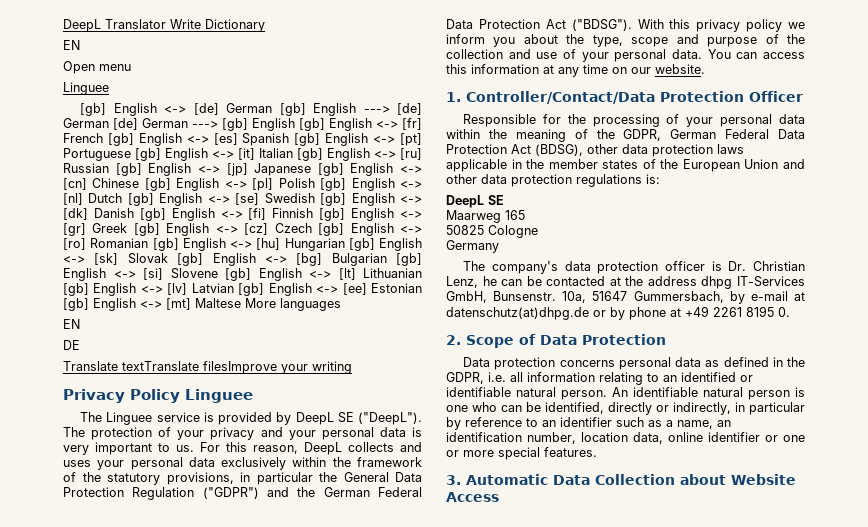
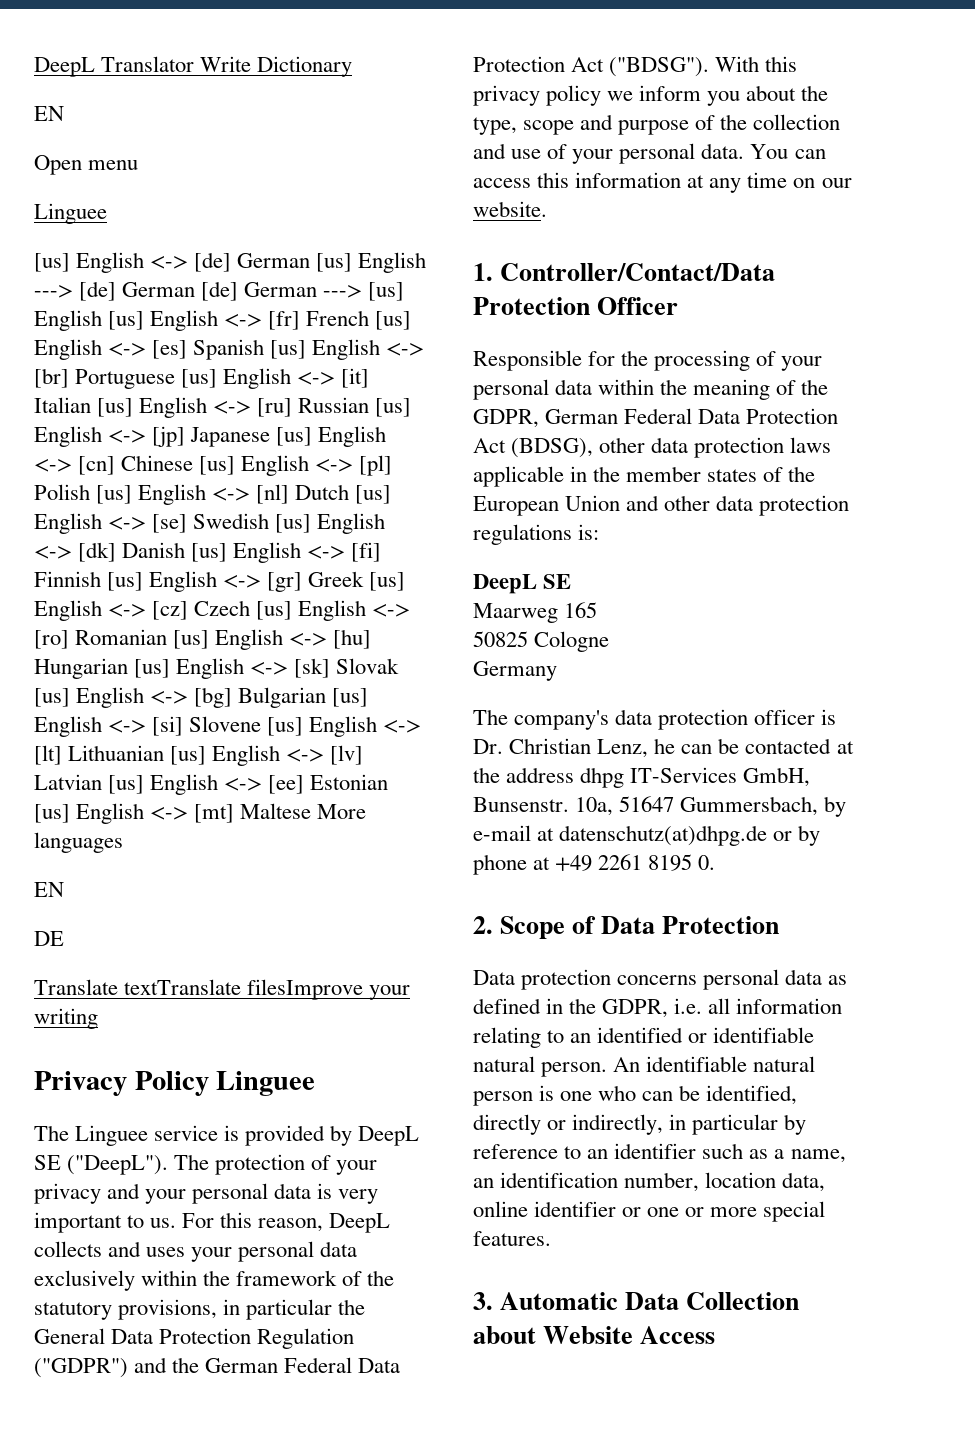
[80,103,107,116] [gb] -> [34,253,70,272] [us]
[279,103,306,116] [gb] -> [316,253,353,272] [us]
[222,118,325,131] [gb] English [gb] -> [368,282,405,301] [34,310,145,331] [us] English [us]
[107,133,134,146] [gb] -> [375,311,412,330] [us]
[294,133,423,146] [63,148,161,161] [gb] English <-> [pt] Portuguese [gb] -> [270,339,425,360] [34,368,218,389] [us] English <-> [br] Portuguese [us]
[297,148,323,161] [gb] -> [97,398,134,417] [us]
[115,163,142,176] [gb] -> [375,398,412,417] [us]
[317,163,344,176] [gb] -> [276,427,313,446] [us]
[144,178,171,191] [gb] -> [199,456,236,475] [us]
[320,178,347,191] [gb] -> [96,485,133,504] [us]
[127,193,154,206] [gb] -> [355,485,392,504] [us]
[320,193,347,206] [gb] -> [275,514,312,533] [us]
[139,208,166,221] [gb] -> [191,543,228,562] [us]
[319,208,346,221] [gb] -> [107,572,144,591] [us]
[133,223,160,236] [gb] -> [369,572,406,591] [us]
[318,223,345,236] [gb] -> [256,601,293,620] [us]
[152,238,179,251] [gb] -> [173,630,210,649] [us]
[348,238,375,251] [gb] -> [134,659,171,678] [us]
[177,253,204,266] [gb] -> [34,688,70,707] [us]
[396,253,422,266] [gb] -> [332,688,369,707] [us]
[225,268,251,281] [gb] -> [267,717,304,736] [us]
[63,283,89,296] [gb] -> [170,746,207,765] [us]
[238,283,265,296] [gb] -> [108,775,145,794] [us]
[63,298,89,311] [gb] -> [34,804,70,823] [us]

